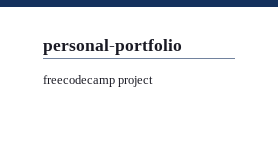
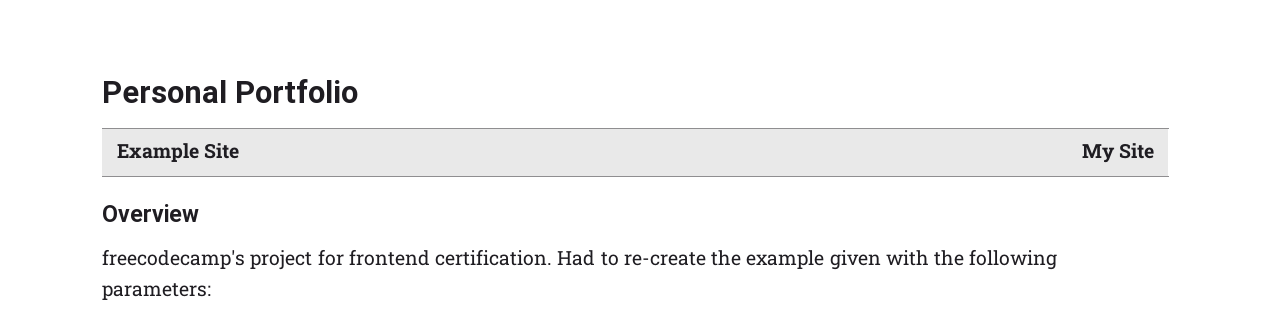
[43,39,182,55] [43,75,154,87] personal-portfolio // freecodecamp project -> [102,79,359,103] [117,143,240,162] [1081,143,1154,163] [102,204,199,222] [102,249,1058,270] [102,283,211,300] Personal Portfolio // Example Site | My Site // Overview // freecodecamp's project for frontend certification. Had to re-create the example given with the following parameters:

